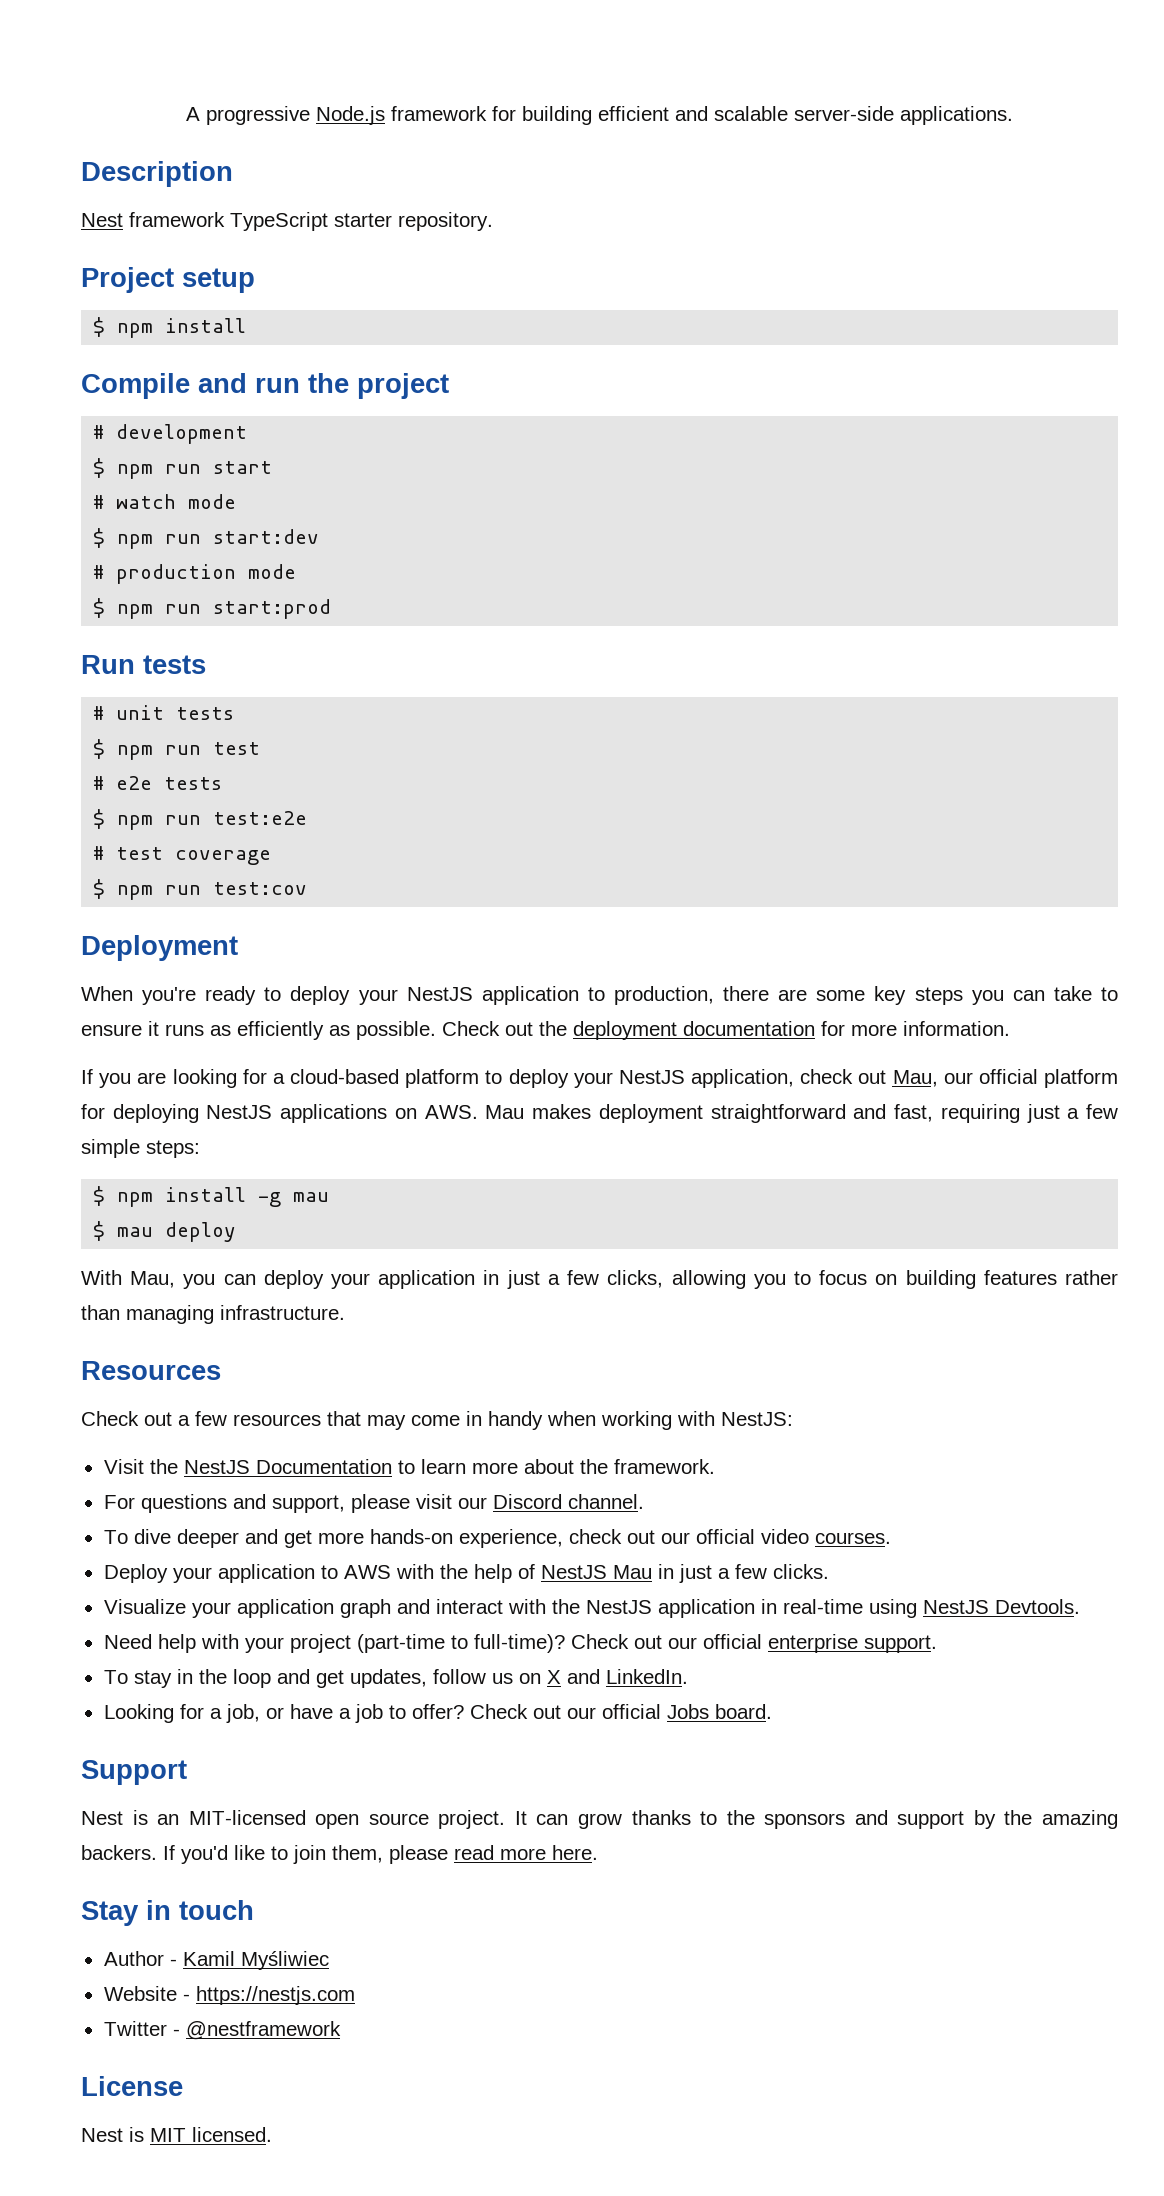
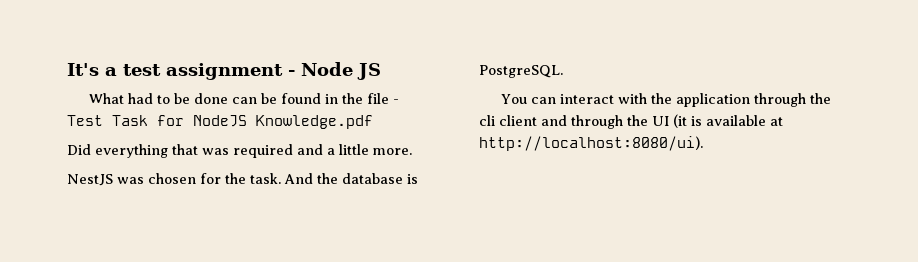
[186,106,1013,125] [81,161,233,187] [81,212,493,231] [81,267,255,293] [93,317,247,338] [81,373,449,399] [93,424,248,444] [93,458,273,479] [93,494,237,509] [93,528,320,549] [93,564,297,584] [93,598,332,619] [81,655,206,674] [93,705,235,720] [93,739,261,760] [93,776,223,790] [93,809,308,830] [93,846,272,865] [93,879,308,900] [81,935,238,961] [81,986,1118,1005] [81,1021,1010,1040] [81,1069,1118,1088] [81,1104,1118,1123] [81,1139,200,1158] [93,1186,330,1207] [93,1221,237,1242] [81,1270,1118,1289] [81,1305,345,1324] [81,1361,221,1380] [81,1411,793,1430] [103,1459,715,1474] [103,1494,644,1513] [103,1529,891,1548] [103,1564,829,1583] [103,1599,1080,1618] [103,1634,937,1653] [103,1669,688,1688] [103,1704,772,1723] [81,1760,187,1785] [81,1810,1118,1829] [81,1845,598,1864] [81,1900,254,1926] [103,1951,329,1970] [103,1986,355,2005] [103,2021,341,2040] [81,2076,183,2096] [81,2127,272,2142] A progressive Node.js framework for building efficient and scalable server-side applications. // Description // Nest framework TypeScript starter repository. // Project setup // $ npm install // Compile and run the project // # development // $ npm run start // # watch mode // $ npm run start:dev // # production mode // $ npm run start:prod // Run tests // # unit tests // $ npm run test // # e2e tests // $ npm run test:e2e // # test coverage // $ npm run test:cov // Deployment // When you're ready to deploy your NestJS application to production, there are some key steps you can take to ensure it runs as efficiently as possible. Check out the deployment documentation for more information. // If you are looking for a cloud-based platform to deploy your NestJS application, check out Mau, our official platform for deploying NestJS applications on AWS. Mau makes deployment straightforward and fast, requiring just a few simple steps: // $ npm install -g mau // $ mau deploy // With Mau, you can deploy your application in just a few clicks, allowing you to focus on building features rather than managing infrastructure. // Resources // Check out a few resources that may come in handy when working with NestJS: // Visit the NestJS Documentation to learn more about the framework. // For questions and support, please visit our Discord channel. // To dive deeper and get more hands-on experience, check out our official video courses. // Deploy your application to AWS with the help of NestJS Mau in just a few clicks. // Visualize your application graph and interact with the NestJS application in real-time using NestJS Devtools. // Need help with your project (part-time to full-time)? Check out our official enterprise support. // To stay in the loop and get updates, follow us on X and LinkedIn. // Looking for a job, or have a job to offer? Check out our official Jobs board. // Support // Nest is an MIT-licensed open source project. It can grow thanks to the sponsors and support by the amazing backers. If you'd like to join them, please read more here. // Stay in touch // Author - Kamil Myśliwiec // Website - https://nestjs.com // Twitter - @nestframework // License // Nest is MIT licensed. -> [67,62,381,80] [89,93,400,104] [67,115,373,129] [67,144,412,158] [67,173,418,186] [479,65,563,78] [501,93,832,107] [479,114,783,129] [479,136,703,151] It's a test assignment - Node JS // What had to be done can be found in the file - Test Task for NodeJS Knowledge.pdf // Did everything that was required and a little more. // NestJS was chosen for the task. And the database is PostgreSQL. // You can interact with the application through the cli client and through the UI (it is available at http://localhost:8080/ui).

